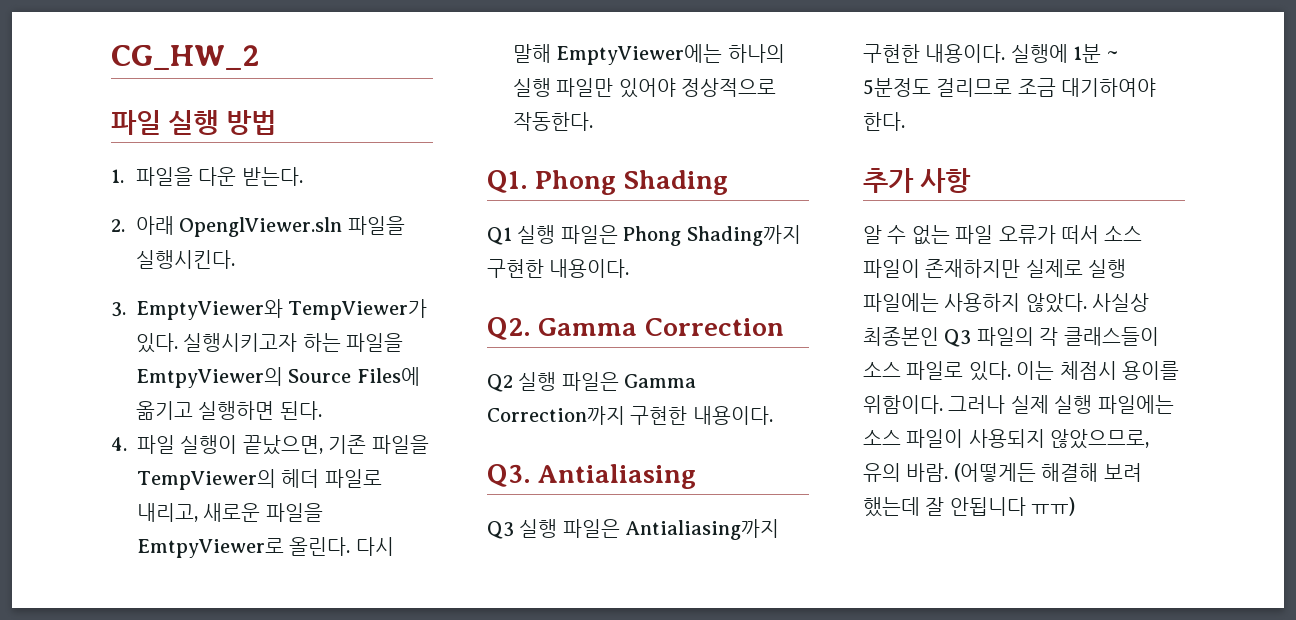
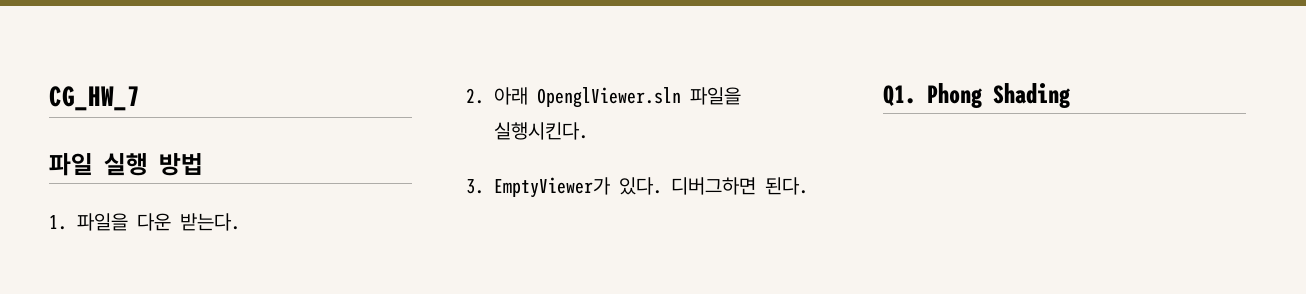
[111,45,260,70] CG_HW_2 -> [49,86,140,111] CG_HW_7
[136,299,428,320] [136,333,404,353] [136,367,420,388] [136,401,322,420] [111,435,429,455] [137,469,382,490] [137,503,323,522] [137,537,394,558] [513,44,785,65] [513,78,777,98] [513,112,593,131] [487,170,728,195] [487,225,801,246] [487,259,630,278] [487,317,784,340] [487,372,697,392] [487,406,773,425] [487,464,697,489] [487,519,780,540] [863,44,1118,63] [863,78,1157,97] [863,112,905,131] [863,168,972,193] [863,225,1143,245] [863,259,1127,278] [863,293,1150,313] [863,327,1159,347] [863,361,1179,381] [863,395,1174,414] [863,429,1150,449] [863,463,1142,482] [863,497,1076,517] EmptyViewer와 TempViewer가 있다. 실행시키고자 하는 파일을 EmtpyViewer의 Source Files에 옮기고 실행하면 된다. // 4. 파일 실행이 끝났으면, 기존 파일을 TempViewer의 헤더 파일로 내리고, 새로운 파일을 EmtpyViewer로 올린다. 다시 말해 EmptyViewer에는 하나의 실행 파일만 있어야 정상적으로 작동한다. // Q1. Phong Shading // Q1 실행 파일은 Phong Shading까지 구현한 내용이다. // Q2. Gamma Correction // Q2 실행 파일은 Gamma Correction까지 구현한 내용이다. // Q3. Antialiasing // Q3 실행 파일은 Antialiasing까지 구현한 내용이다. 실행에 1분 ~ 5분정도 걸리므로 조금 대기하여야 한다. // 추가 사항 // 알 수 없는 파일 오류가 떠서 소스 파일이 존재하지만 실제로 실행 파일에는 사용하지 않았다. 사실상 최종본인 Q3 파일의 각 클래스들이 소스 파일로 있다. 이는 체점시 용이를 위함이다. 그러나 실제 실행 파일에는 소스 파일이 사용되지 않았으므로, 유의 바람. (어떻게든 해결해 보려 했는데 잘 안됩니다 ㅠㅠ) -> [494,177,808,198] [883,83,1071,108] EmptyViewer가 있다. 디버그하면 된다. // Q1. Phong Shading

